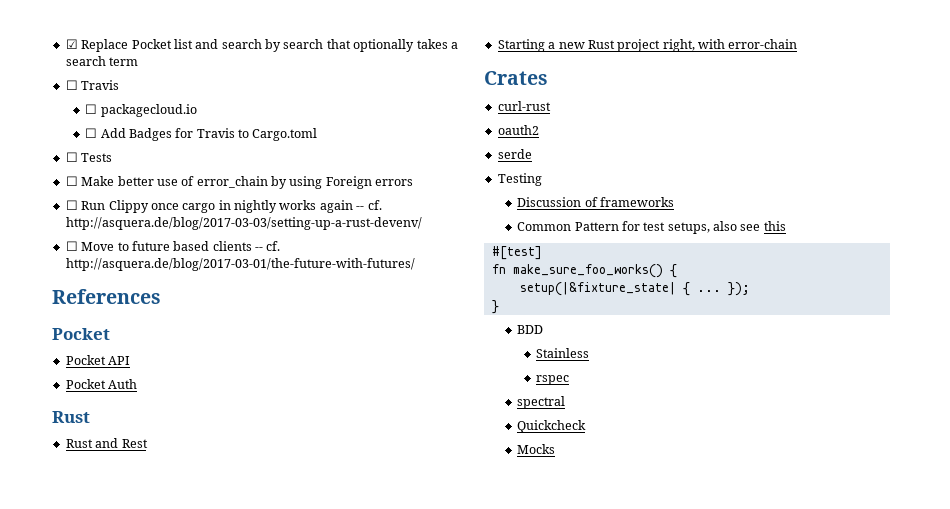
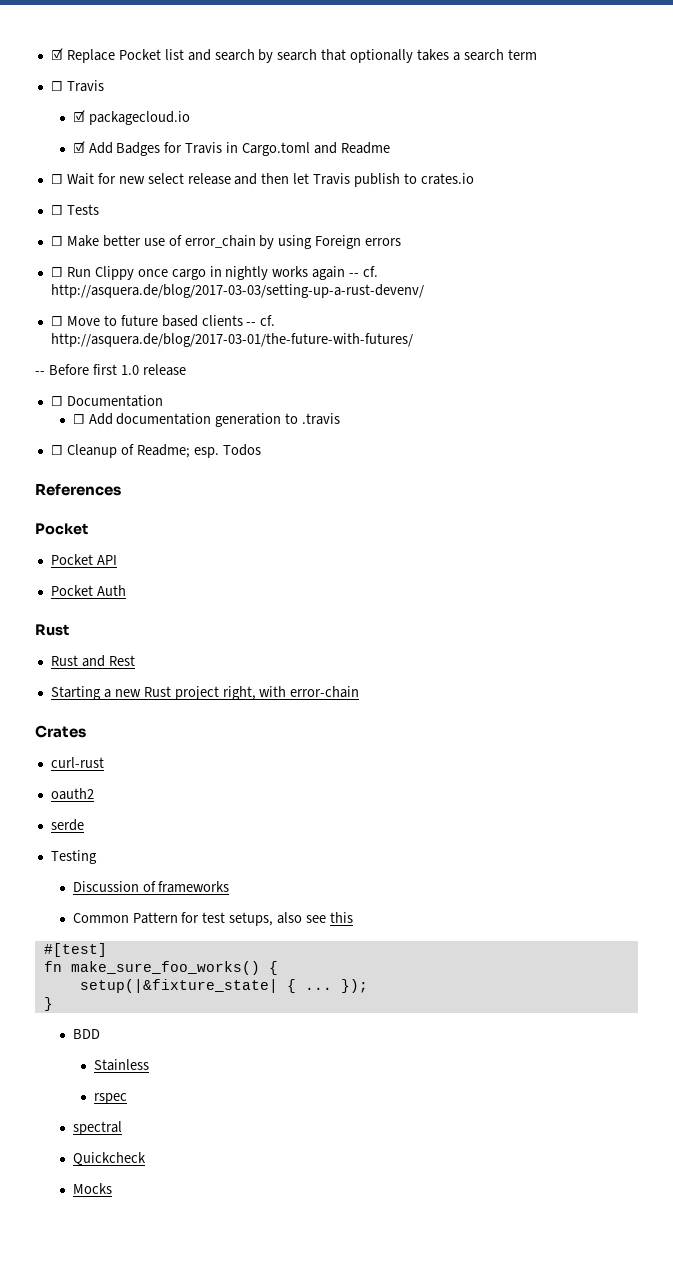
[85,104,98,114] ☐ -> [72,110,85,122] ☑
[85,128,98,138] ☐ -> [72,141,85,153] ☑
[237,128,318,141] to Cargo.toml -> [226,142,390,156] [50,173,474,187] in Cargo.toml and Readme // ☐ Wait for new select release and then let Travis publish to crates.io
(415, 264) none -> [35,364,186,376] [50,395,163,407] [72,413,341,427] [50,444,261,458] // -- Before first 1.0 release // ☐ Documentation // ☐ Add documentation generation to .travis // ☐ Cleanup of Readme; esp. Todos

